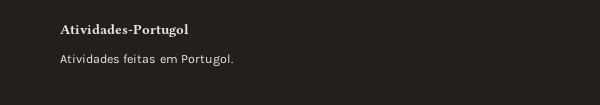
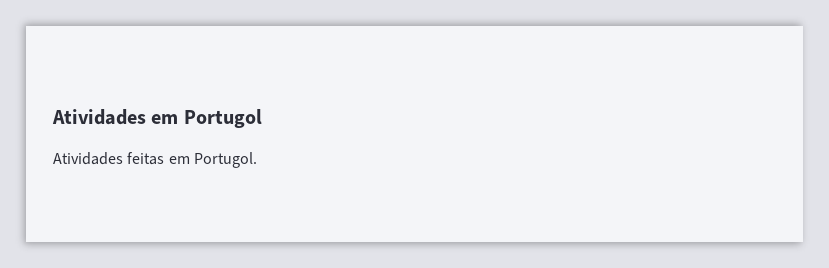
[60,24,189,37] Atividades-Portugol -> [52,109,262,128] Atividades em Portugol

